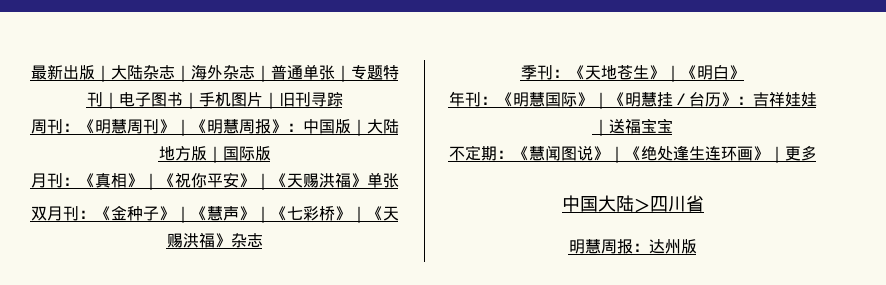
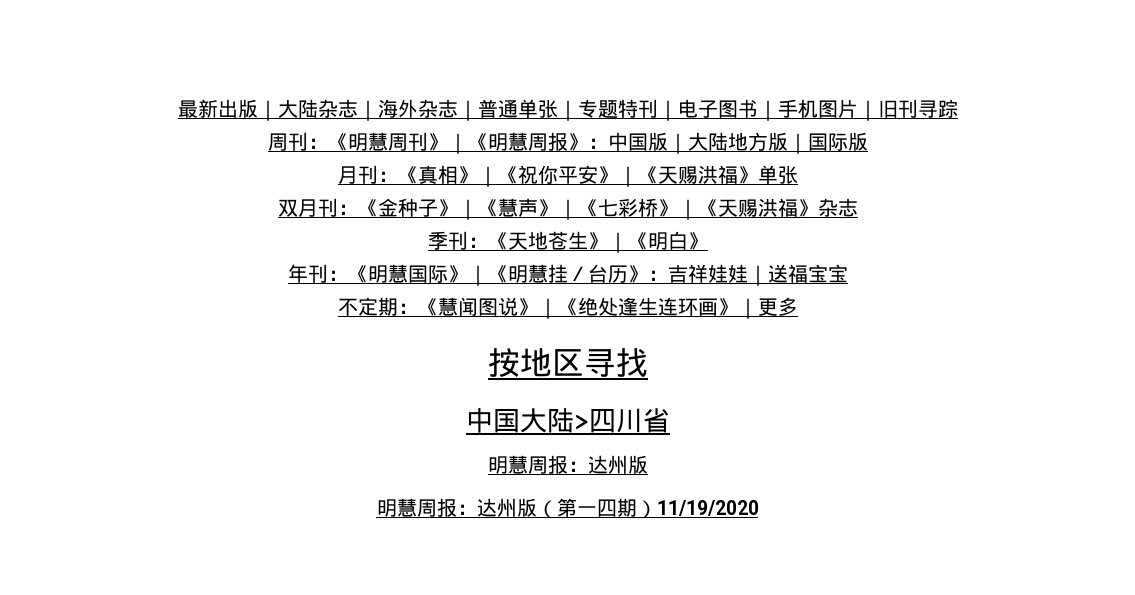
(817, 153) none -> [487,348,648,377] // 按地区寻找
(697, 246) none -> [376,498,759,519] // 明慧周报：达州版（第一四期）11/19/2020

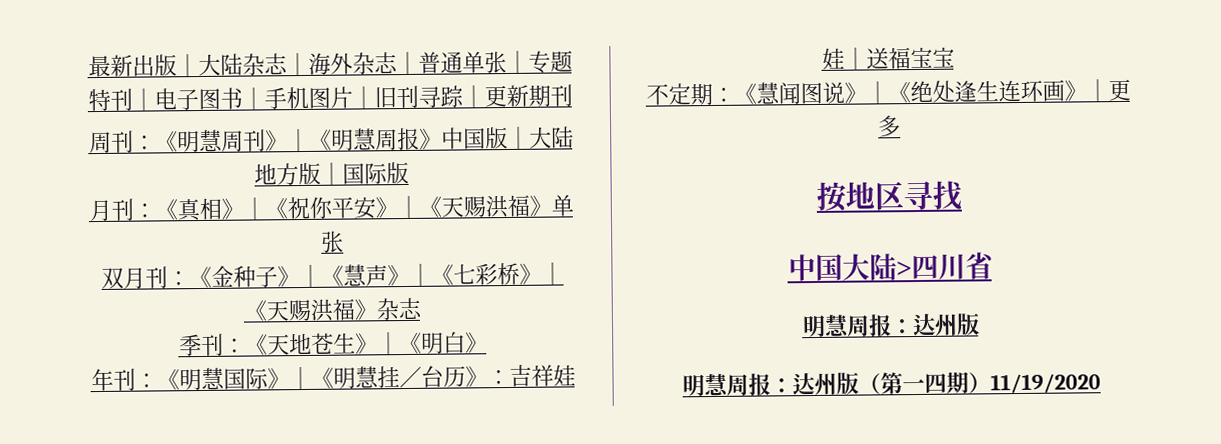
(958, 108) none -> [461,84,573,109] ｜更新期刊
[587,138,608,149] ： -> (442, 139) none

